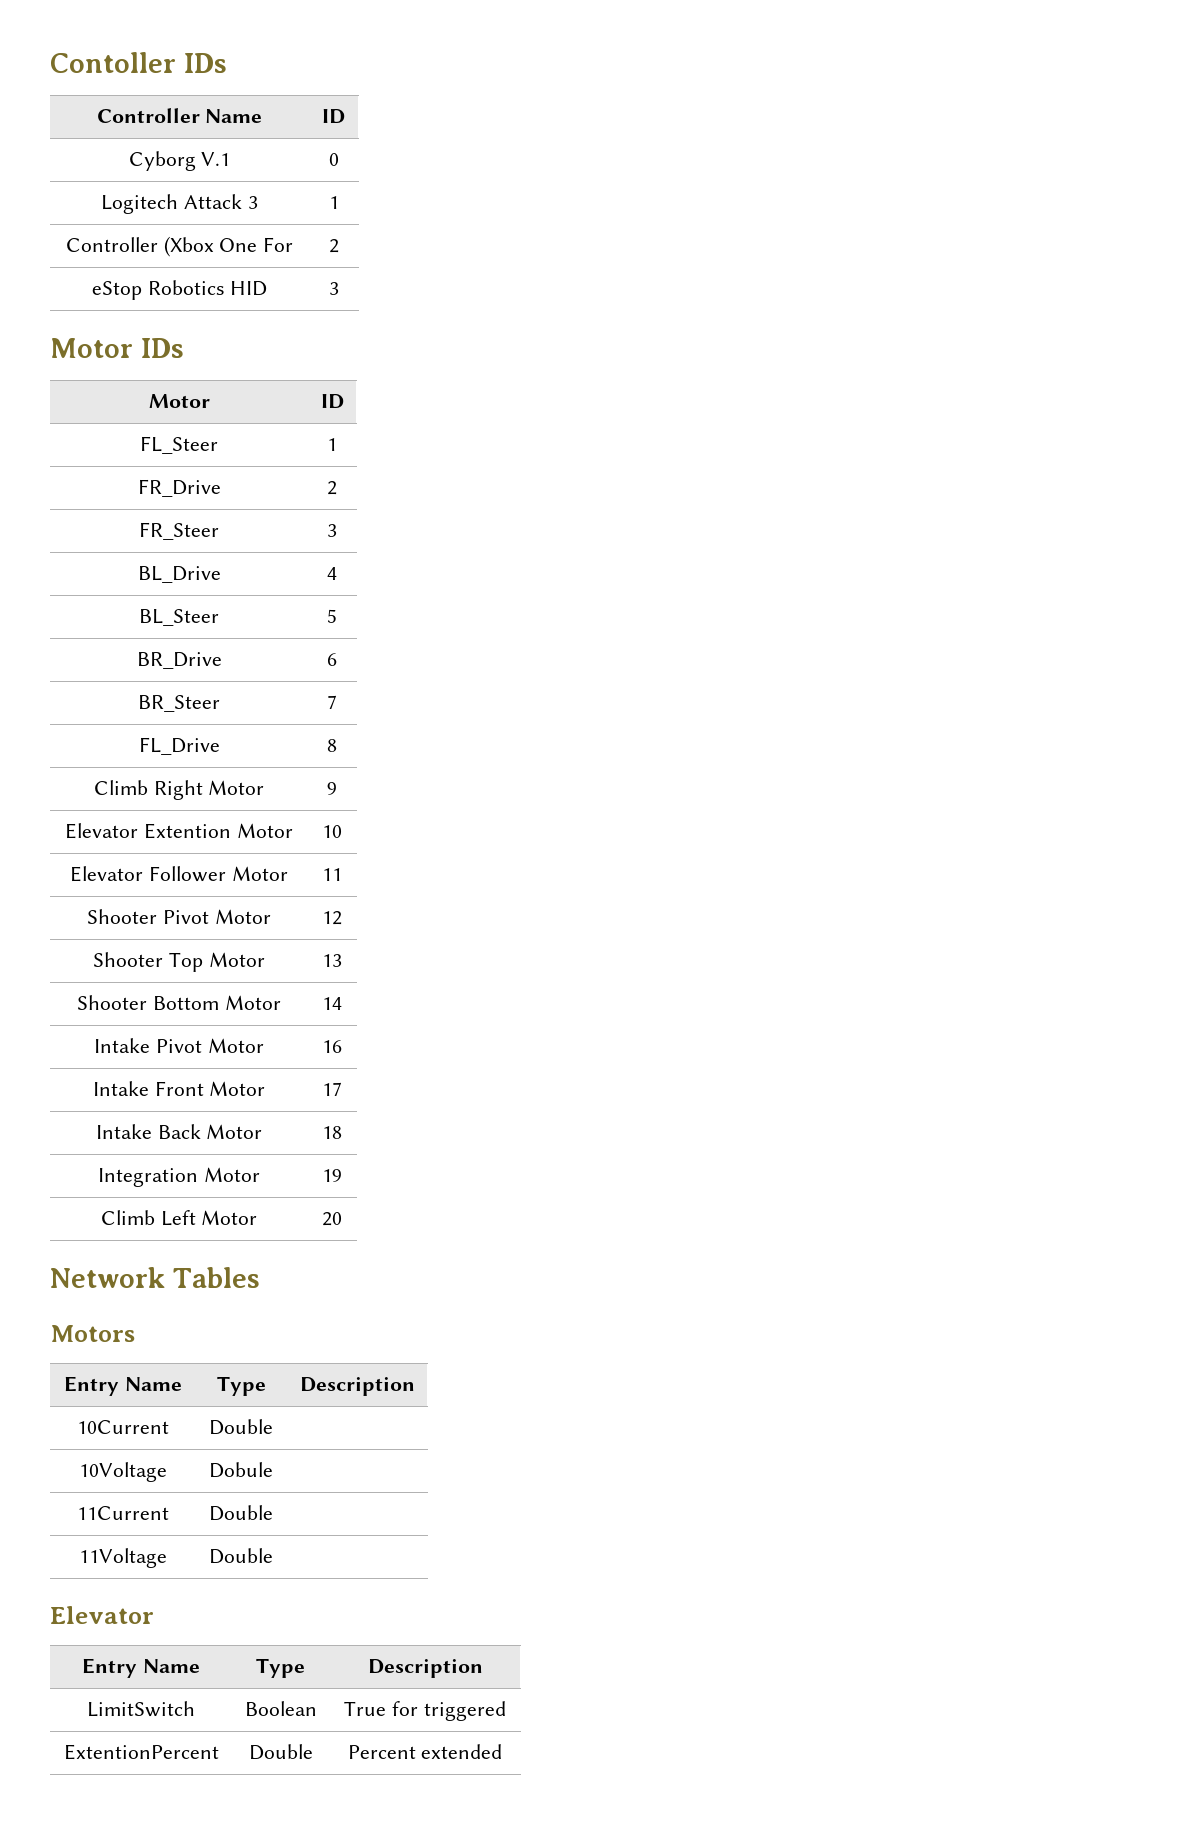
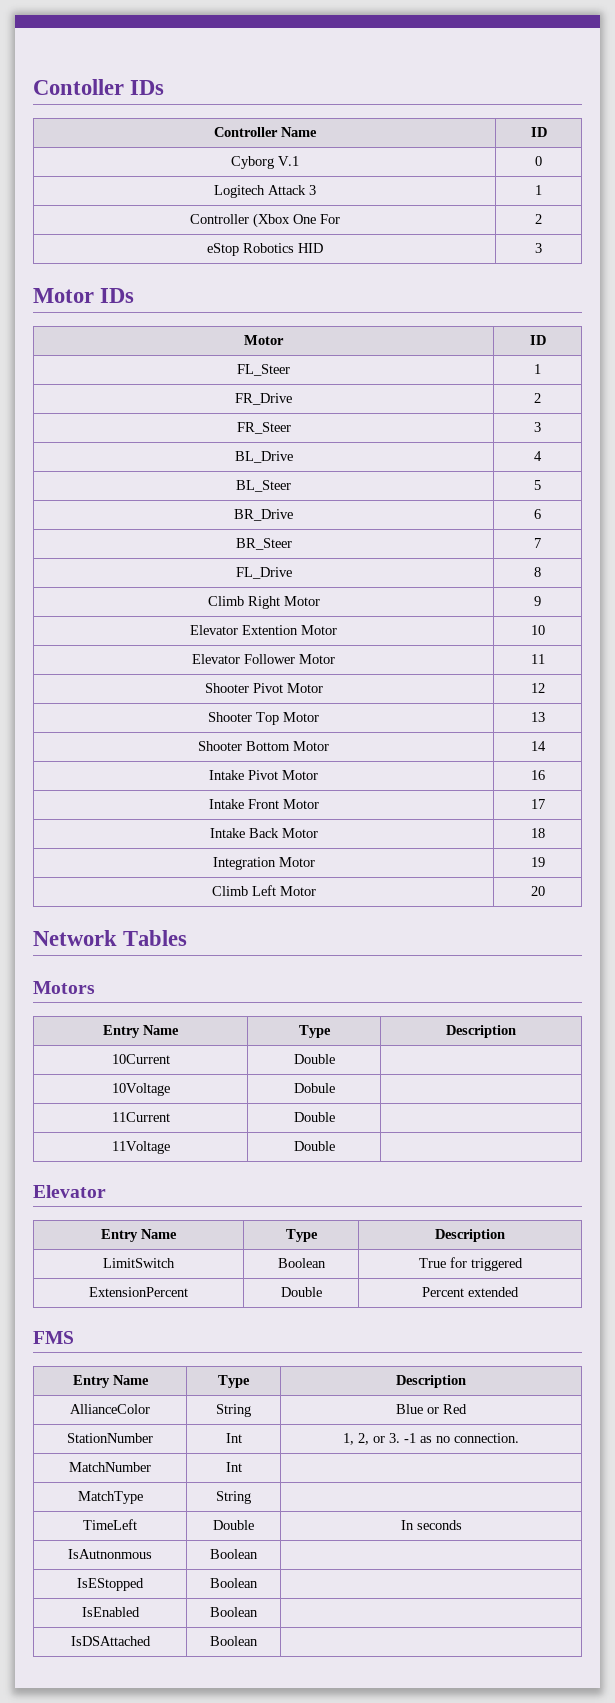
[63,1744,219,1760] ExtentionPercent -> [89,1287,188,1297] ExtensionPercent
(503, 1751) none -> [33,1331,74,1344] [72,1375,149,1388] [218,1375,250,1388] [396,1375,466,1388] [70,1404,150,1414] [216,1404,251,1417] [396,1404,467,1414] [67,1433,153,1443] [225,1433,242,1443] [343,1433,519,1445] [69,1462,151,1472] [225,1462,242,1472] [77,1491,143,1504] [216,1491,251,1504] [83,1519,137,1530] [213,1520,254,1530] [400,1520,462,1530] [68,1549,152,1559] [210,1549,258,1559] [77,1578,144,1591] [210,1578,258,1588] [81,1607,140,1617] [210,1607,258,1617] [70,1636,151,1646] [210,1636,258,1646] // FMS // Entry Name | Type | Description // AllianceColor | String | Blue or Red // StationNumber | Int | 1, 2, or 3. -1 as no connection. // MatchNumber | Int | // MatchType | String | // TimeLeft | Double | In seconds // IsAutnonmous | Boolean | // IsEStopped | Boolean | // IsEnabled | Boolean | // IsDSAttached | Boolean |

